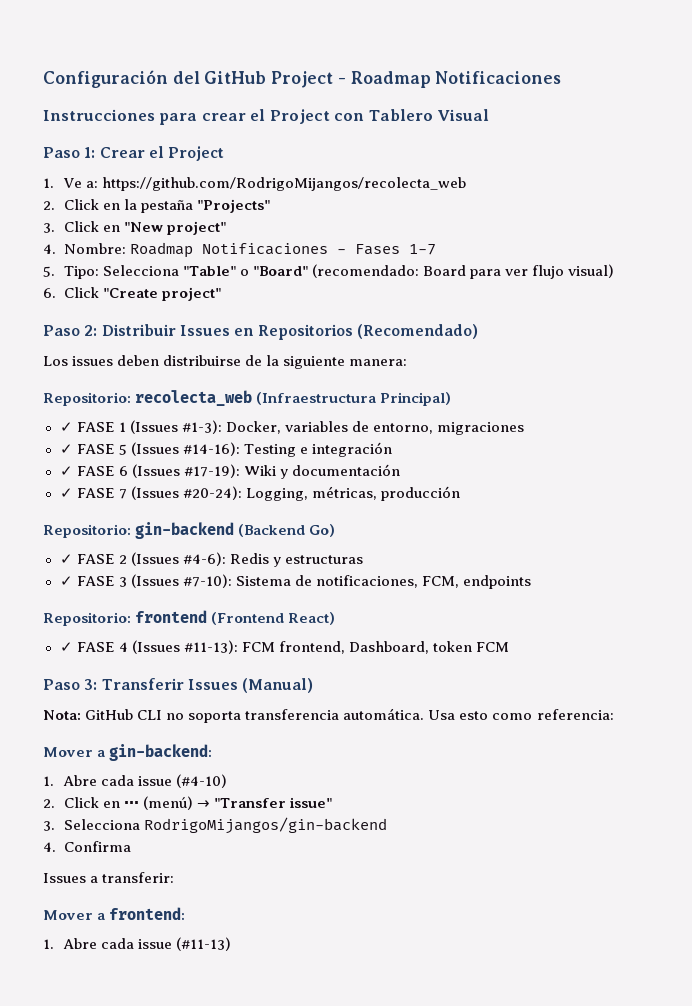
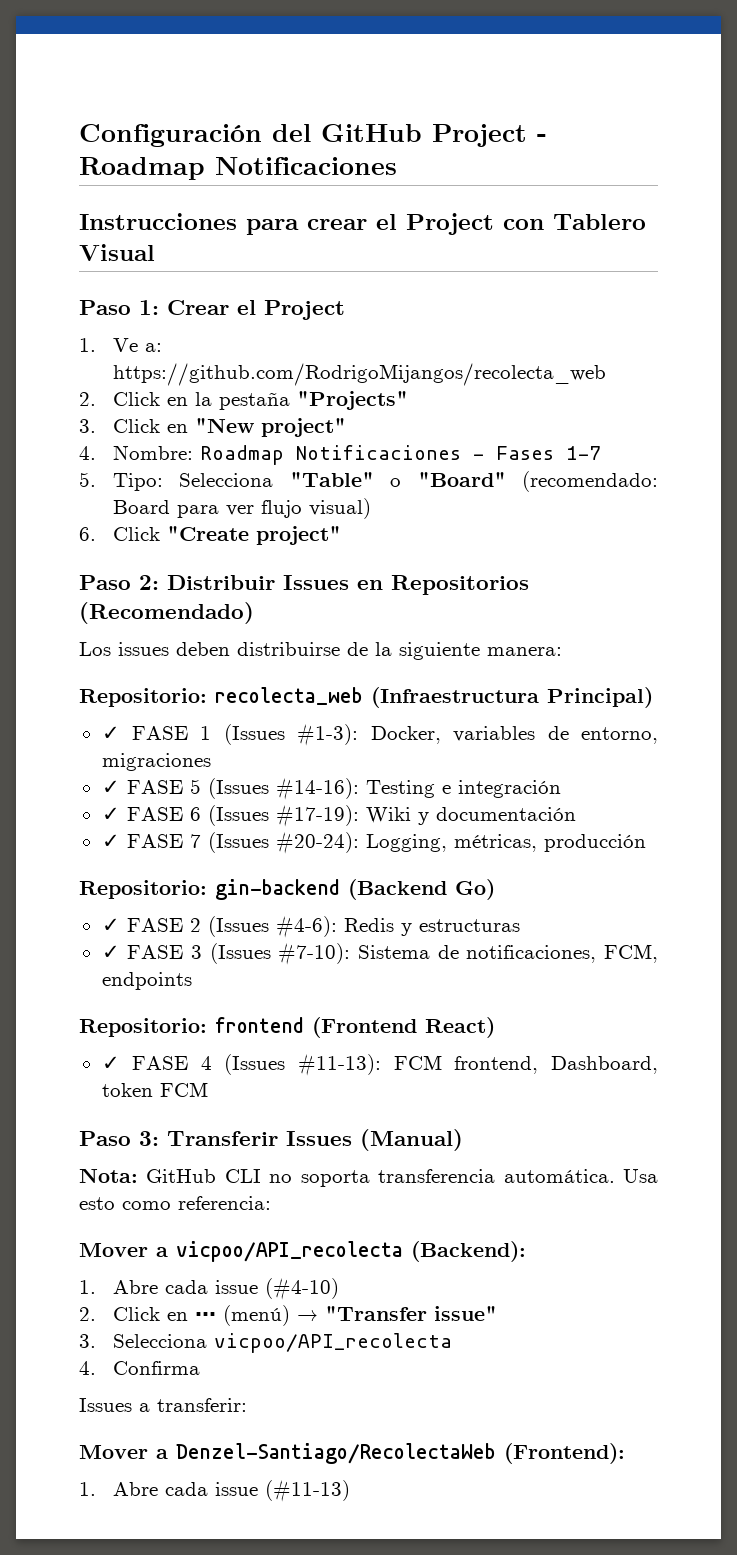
[109,744,213,761] gin-backend: -> [176,1241,526,1262] vicpoo/API_recolecta (Backend):
[143,817,387,834] RodrigoMijangos/gin-backend -> [213,1333,452,1353] vicpoo/API_recolecta
[109,907,186,920] frontend: -> [176,1443,625,1464] Denzel-Santiago/RecolectaWeb (Frontend):

